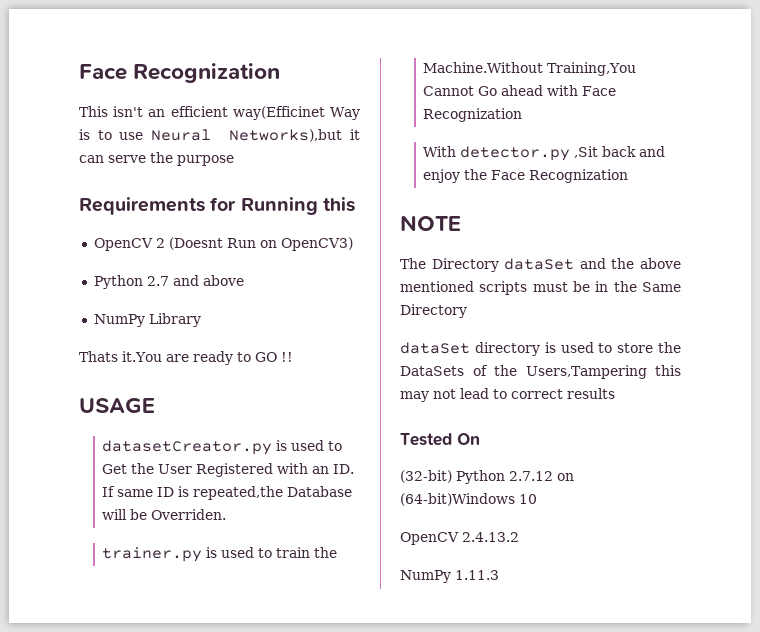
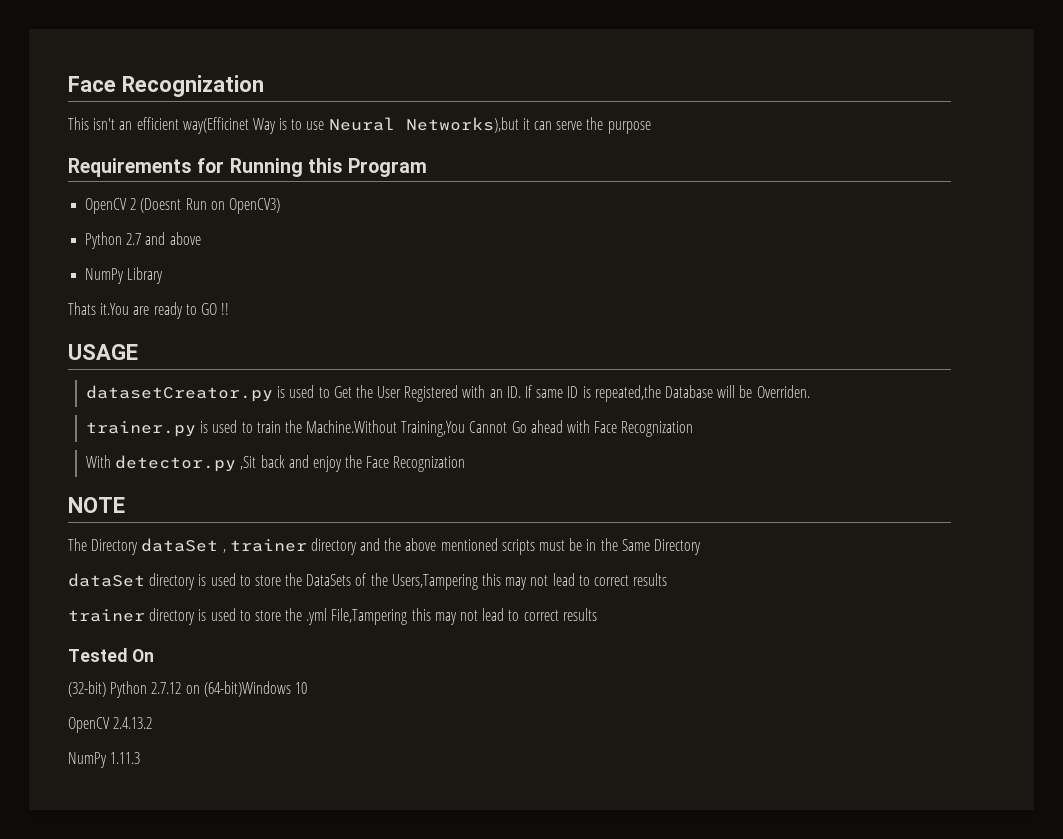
(355, 204) none -> [348,158,428,177] Program
(575, 264) none -> [222,538,357,555] , trainer directory
(615, 393) none -> [68,608,597,625] // trainer directory is used to store the .yml File,Tampering this may not lead to correct results

